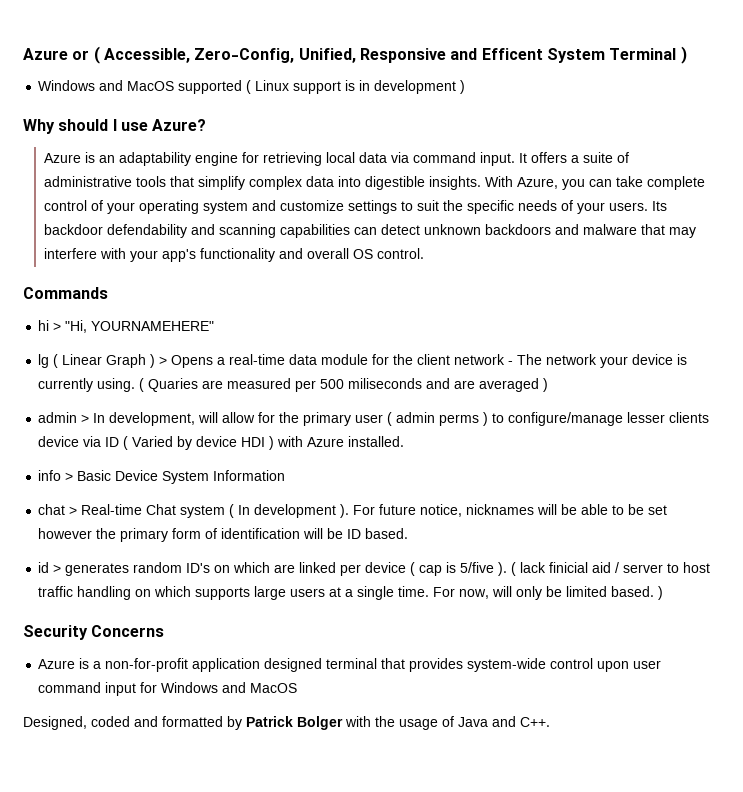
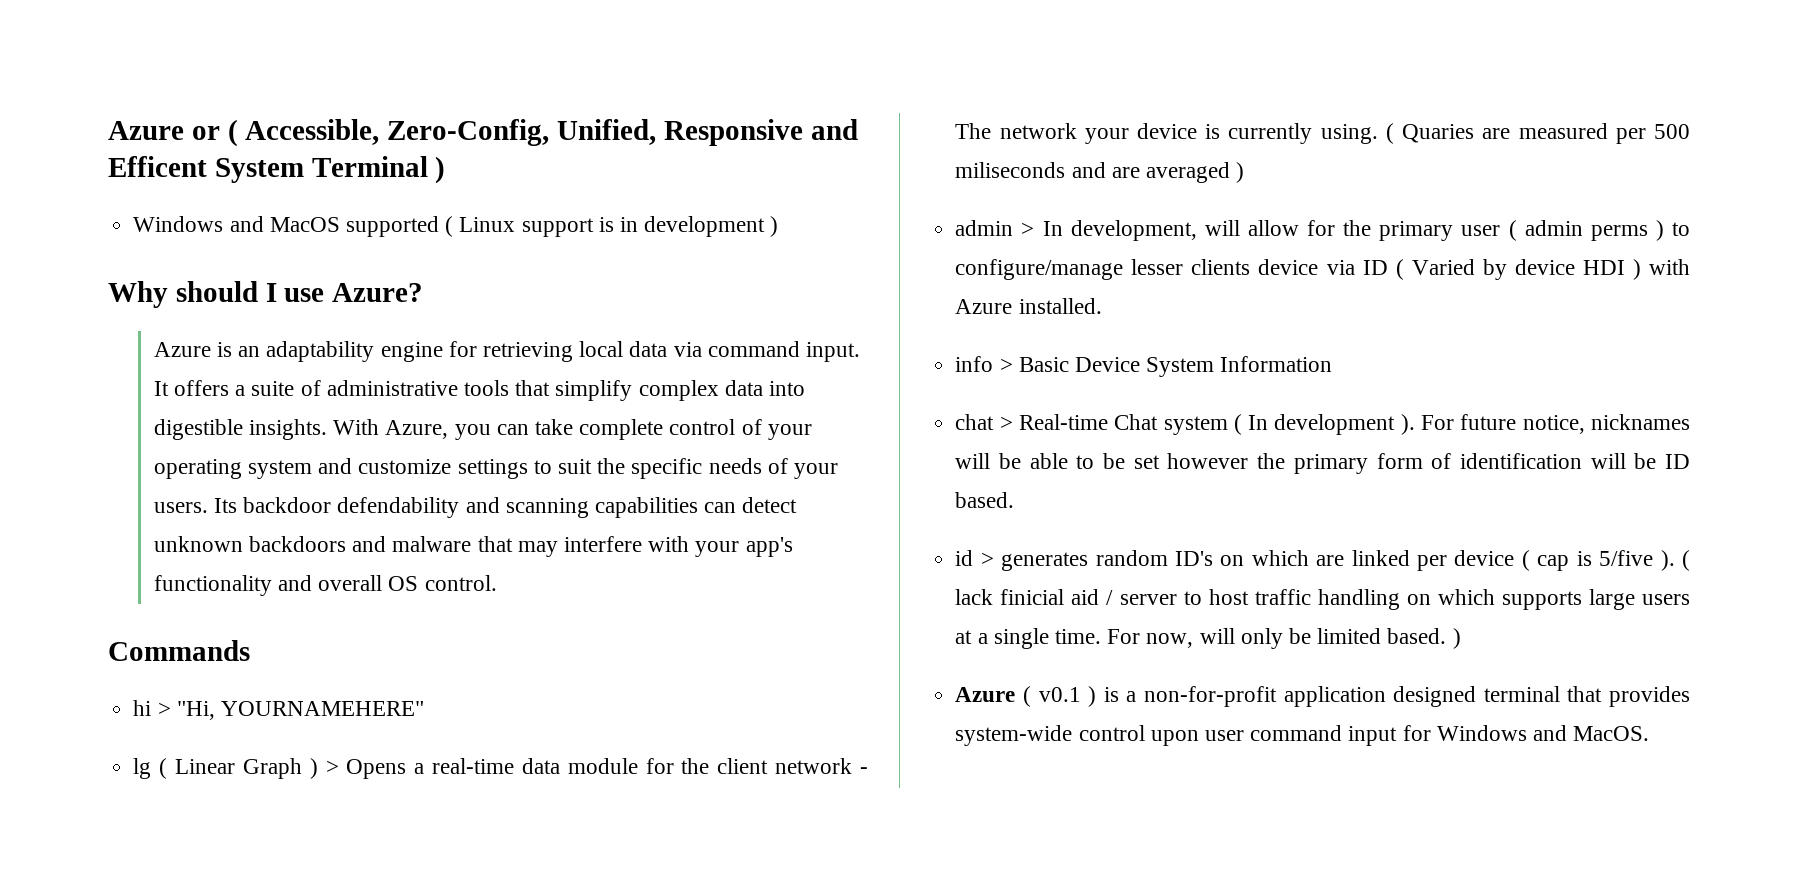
[23,625,165,640] [38,659,76,669] // Security Concerns // Azure -> [955,686,1097,707] // Azure ( v0.1 )
[250,683,298,693] [23,716,550,730] MacOS // Designed, coded and formatted by Patrick Bolger with the usage of Java and C++. -> [1573,726,1650,741] MacOS.

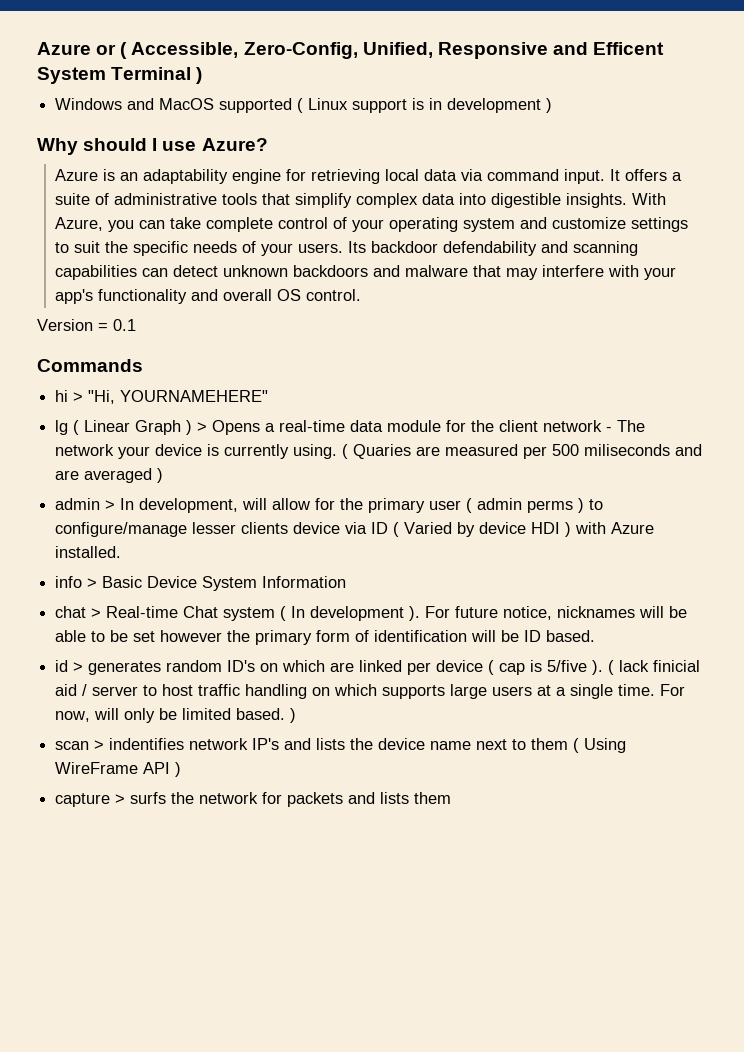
(497, 583) none -> [37,319,136,331] // Version = 0.1
[955,686,1690,707] [955,725,1650,746] Azure ( v0.1 ) is a non-for-profit application designed terminal that provides system-wide control upon user command input for Windows and MacOS. -> [55,738,627,753] [55,762,182,777] [55,792,452,807] scan > indentifies network IP's and lists the device name next to them ( Using WireFrame API ) // capture > surfs the network for packets and lists them

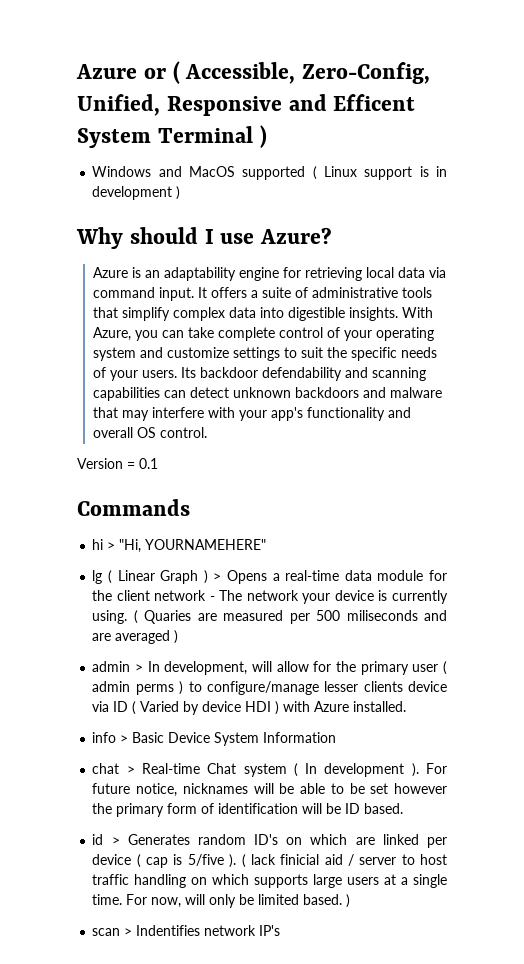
[88,661,162,675] generates -> [127,834,190,845] Generates
[109,738,185,750] indentifies -> [136,925,201,936] Indentifies
[284,738,627,753] [55,762,182,777] [55,792,452,807] and lists the device name next to them ( Using WireFrame API ) // capture > surfs the network for packets and lists them -> (281, 930) none

